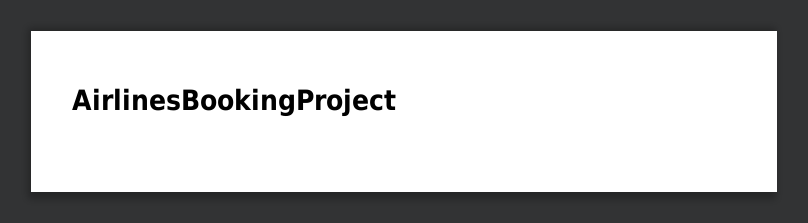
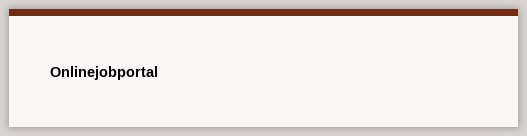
[72,88,396,117] AirlinesBookingProject -> [50,66,158,80] Onlinejobportal

